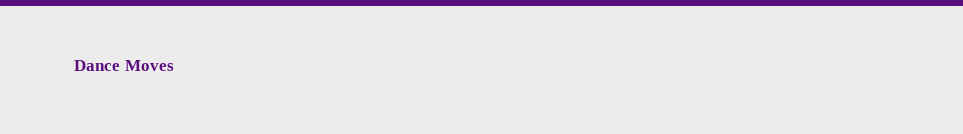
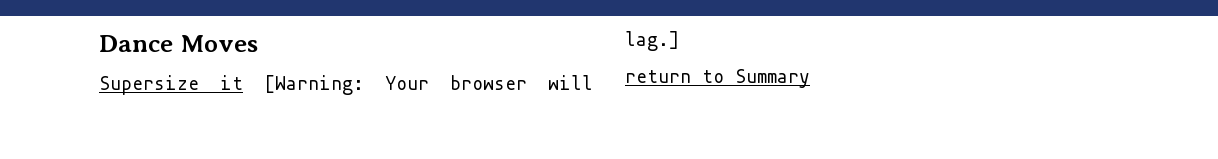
(174, 65) none -> [99,75,593,95] [625,31,679,51] [625,69,810,88] // Supersize it [Warning: Your browser will lag.] // return to Summary

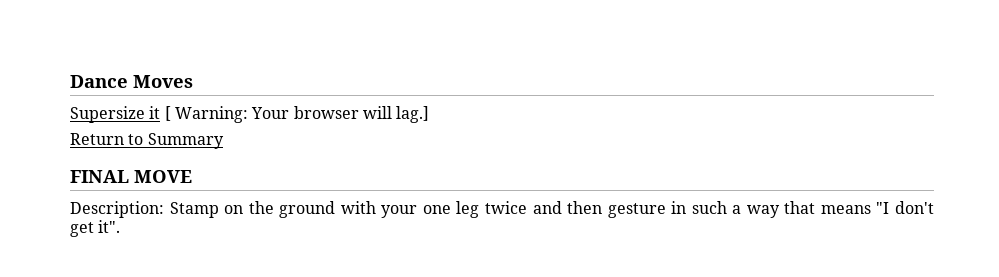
[264,75,364,95] [Warning: -> [164,106,248,123] [ Warning:
[625,70,691,83] return -> [70,133,124,145] Return
(810, 78) none -> [70,170,192,183] [70,201,934,218] [70,220,121,237] // FINAL MOVE // Description: Stamp on the ground with your one leg twice and then gesture in such a way that means "I don't get it".

